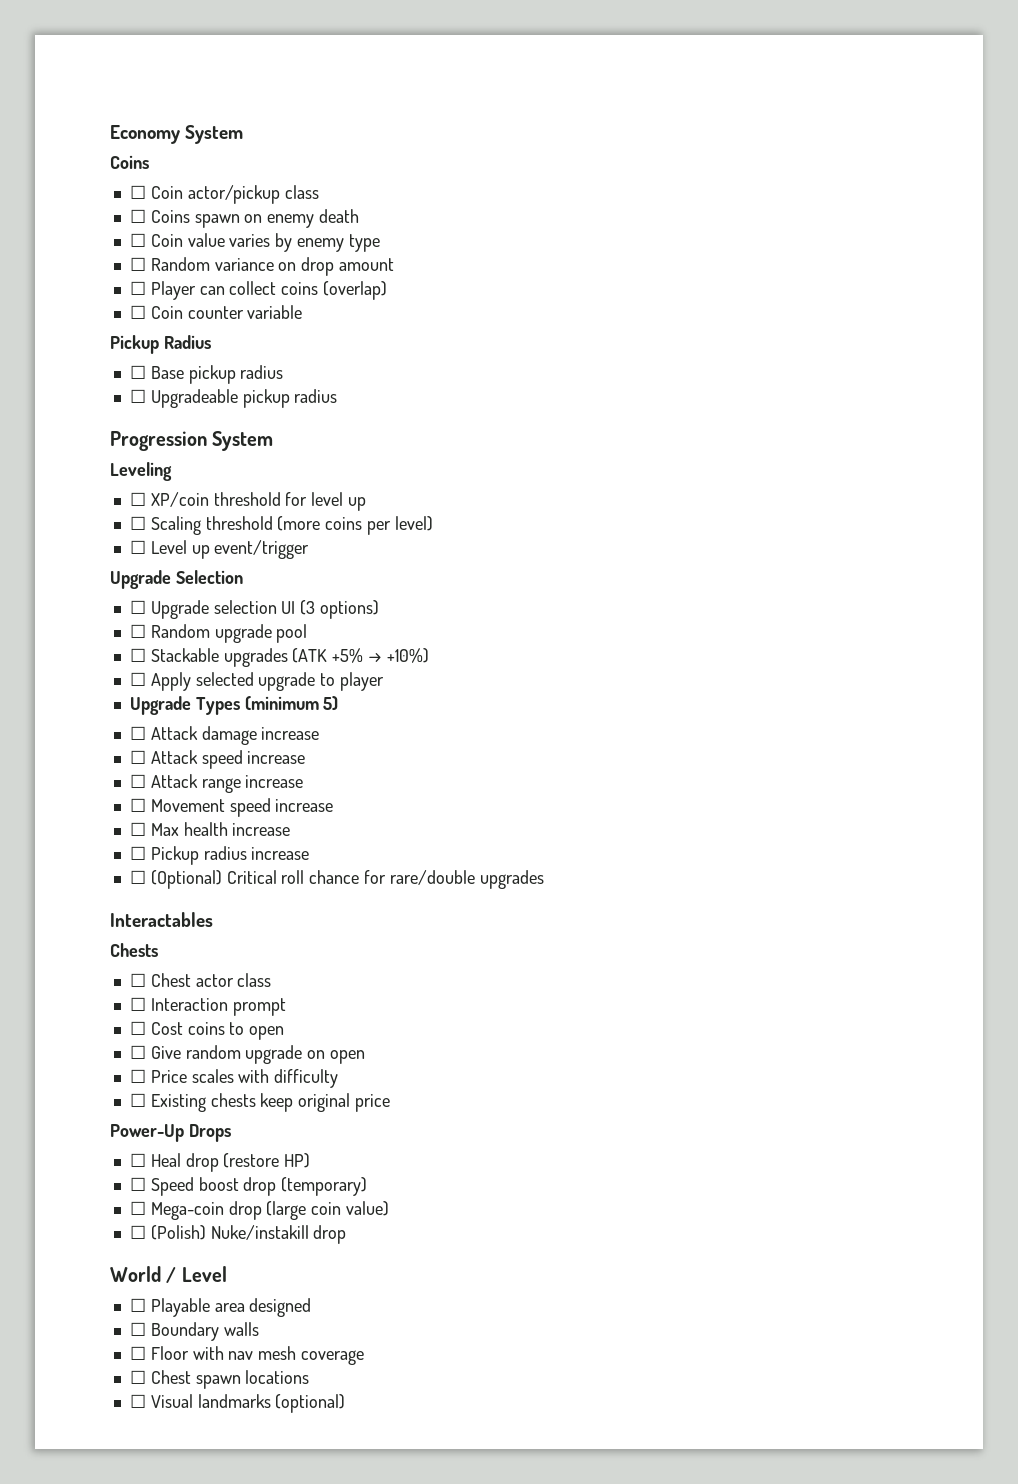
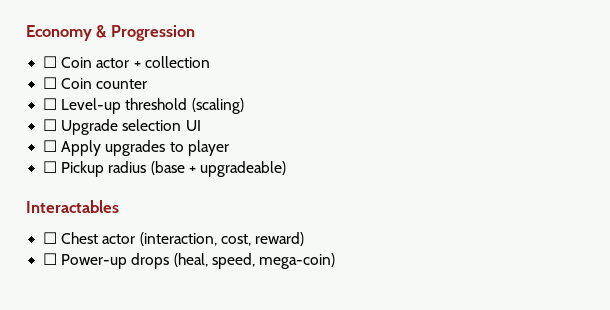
[185,125,244,144] [110,155,149,169] [129,185,320,204] [129,209,360,228] [129,233,380,252] [129,257,395,276] [129,281,388,300] [129,305,303,319] [110,335,211,354] [129,365,284,384] [129,389,338,408] [110,431,274,451] [110,462,172,481] [129,492,367,511] [129,516,433,535] [129,540,310,559] [110,570,243,589] [129,600,380,619] [129,624,308,643] [129,648,429,667] System // Coins // ☐ Coin actor/pickup class // ☐ Coins spawn on enemy death // ☐ Coin value varies by enemy type // ☐ Random variance on drop amount // ☐ Player can collect coins (overlap) // ☐ Coin counter variable // Pickup Radius // ☐ Base pickup radius // ☐ Upgradeable pickup radius // Progression System // Leveling // ☐ XP/coin threshold for level up // ☐ Scaling threshold (more coins per level) // ☐ Level up event/trigger // Upgrade Selection // ☐ Upgrade selection UI (3 options) // ☐ Random upgrade pool // ☐ Stackable upgrades (ATK +5% → +10%) -> [96,25,195,41] [43,56,210,68] [43,77,148,89] [43,98,244,114] [43,119,201,135] & Progression // ☐ Coin actor + collection // ☐ Coin counter // ☐ Level-up threshold (scaling) // ☐ Upgrade selection UI
[195,672,316,691] selected upgrade -> [105,140,166,156] upgrades
[129,696,339,715] [129,726,320,745] [129,750,306,769] [129,774,304,793] [129,798,334,817] [129,822,291,836] [129,846,310,865] [129,870,544,889] Upgrade Types (minimum 5) // ☐ Attack damage increase // ☐ Attack speed increase // ☐ Attack range increase // ☐ Movement speed increase // ☐ Max health increase // ☐ Pickup radius increase // ☐ (Optional) Critical roll chance for rare/double upgrades -> [43,161,286,177] ☐ Pickup radius (base + upgradeable)
[110,943,158,957] // Chests -> (119, 206) none
[237,973,272,987] [129,997,286,1016] [129,1021,285,1040] [129,1045,366,1064] [129,1069,339,1088] [129,1093,391,1112] [110,1124,231,1142] [129,1153,311,1172] [129,1177,368,1196] [129,1201,390,1220] [129,1225,347,1244] [110,1266,227,1283] [129,1298,312,1317] [129,1322,259,1341] [129,1346,365,1365] [129,1370,310,1389] [129,1394,346,1413] class // ☐ Interaction prompt // ☐ Cost coins to open // ☐ Give random upgrade on open // ☐ Price scales with difficulty // ☐ Existing chests keep original price // Power-Up Drops // ☐ Heal drop (restore HP) // ☐ Speed boost drop (temporary) // ☐ Mega-coin drop (large coin value) // ☐ (Polish) Nuke/instakill drop // World / Level // ☐ Playable area designed // ☐ Boundary walls // ☐ Floor with nav mesh coverage // ☐ Chest spawn locations // ☐ Visual landmarks (optional) -> [139,232,304,246] [43,253,335,269] (interaction, cost, reward) // ☐ Power-up drops (heal, speed, mega-coin)

